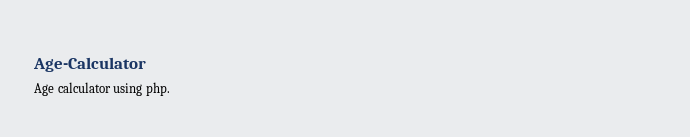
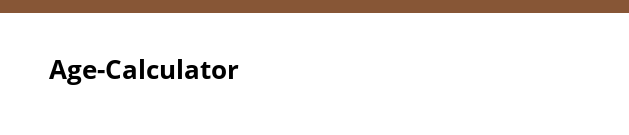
[34,82,170,96] // Age calculator using php. -> (239, 72) none

